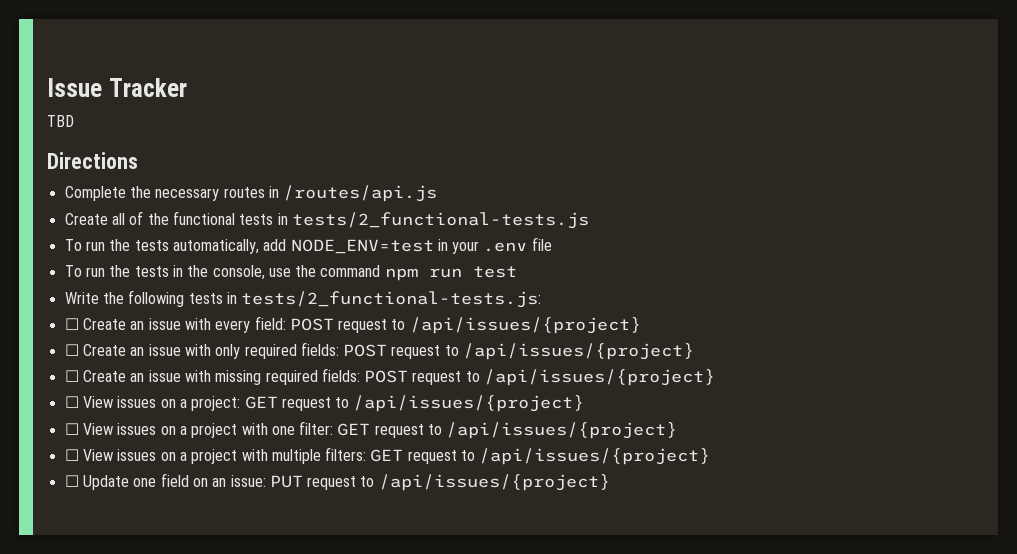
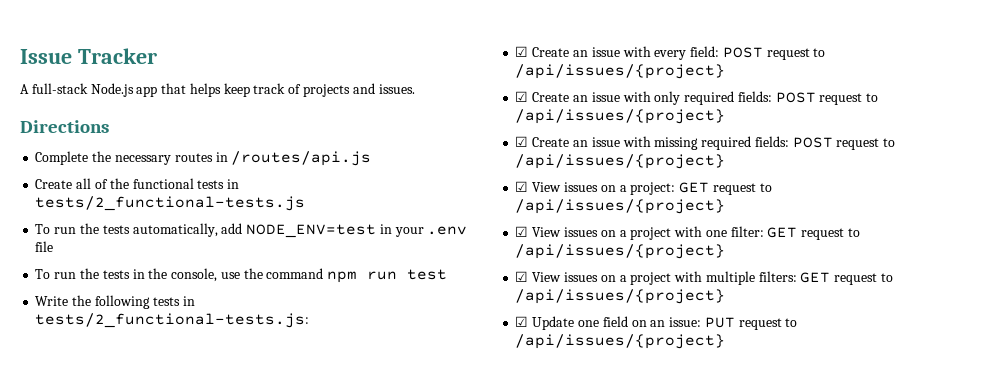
[47,115,74,127] TBD -> [20,83,415,97] A full-stack Node.js app that helps keep track of projects and issues.
[64,318,79,330] ☐ -> [515,46,529,57] ☑
[64,344,79,356] ☐ -> [515,91,529,102] ☑
[64,370,79,382] ☐ -> [515,136,529,147] ☑
[64,396,79,408] ☐ -> [515,181,529,192] ☑
[64,423,79,435] ☐ -> [515,226,529,237] ☑
[64,449,79,461] ☐ -> [515,271,529,282] ☑
[64,475,79,487] ☐ -> [515,316,529,327] ☑

